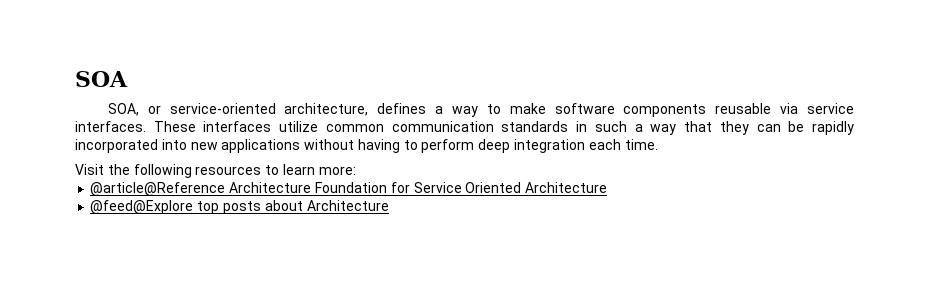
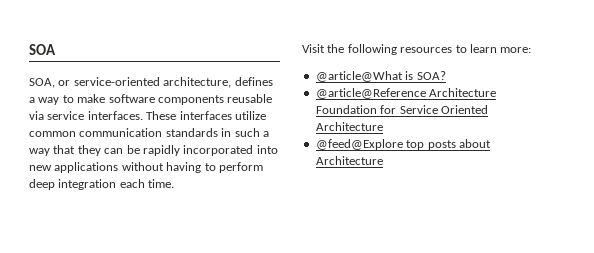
(356, 170) none -> [315,71,446,82] // @article@What is SOA?

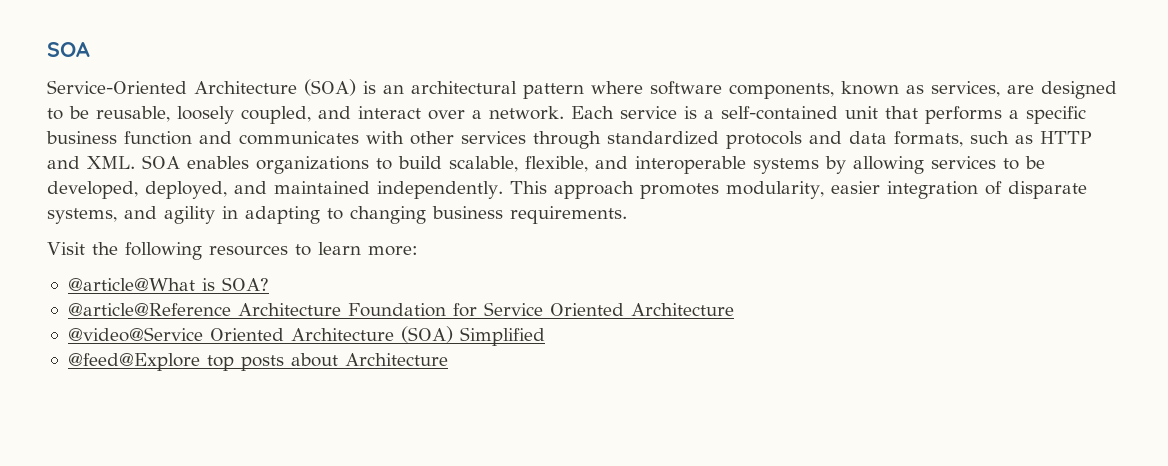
[29,77,273,88] [29,94,273,105] [29,111,266,120] [29,128,269,137] [29,145,278,156] [29,162,263,173] [29,179,175,190] SOA, or service-oriented architecture, defines a way to make software components reusable via service interfaces. These interfaces utilize common communication standards in such a way that they can be rapidly incorporated into new applications without having to perform deep integration each time. -> [47,79,1117,99] [47,106,1086,124] [46,131,1092,149] [47,155,1045,174] [47,181,1087,199] [47,206,627,224] Service-Oriented Architecture (SOA) is an architectural pattern where software components, known as services, are designed to be reusable, loosely coupled, and interact over a network. Each service is a self-contained unit that performs a specific business function and communicates with other services through standardized protocols and data formats, such as HTTP and XML. SOA enables organizations to build scalable, flexible, and interoperable systems by allowing services to be developed, deployed, and maintained independently. This approach promotes modularity, easier integration of disparate systems, and agility in adapting to changing business requirements.
(383, 126) none -> [67,326,545,346] // @video@Service Oriented Architecture (SOA) Simplified

